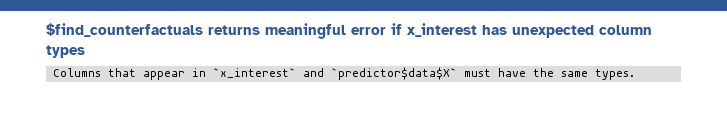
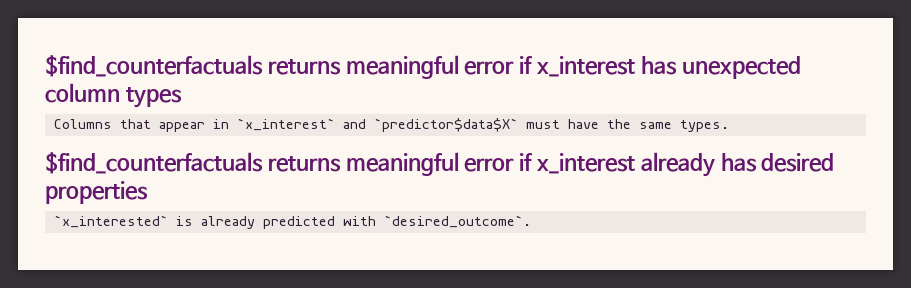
(636, 74) none -> [45,152,835,177] [45,181,148,204] [53,215,531,229] // $find_counterfactuals returns meaningful error if x_interest already has desired properties // `x_interested` is already predicted with `desired_outcome`.

